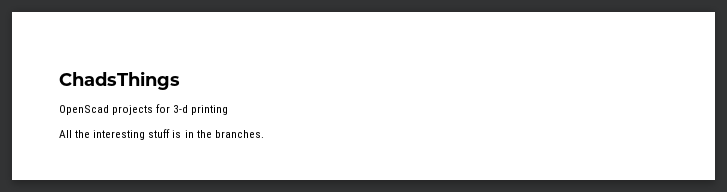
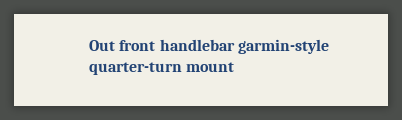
[59,71,180,90] [59,104,229,115] [59,129,264,140] ChadsThings // OpenScad projects for 3-d printing // All the interesting stuff is in the branches. -> [89,39,329,54] [89,62,235,75] Out front handlebar garmin-style quarter-turn mount

